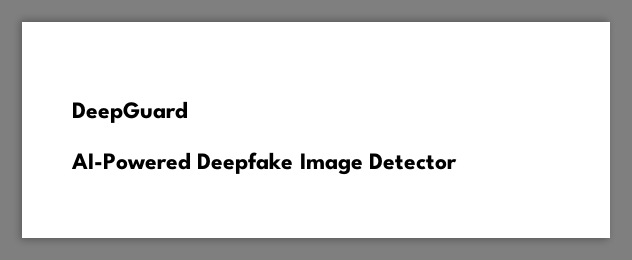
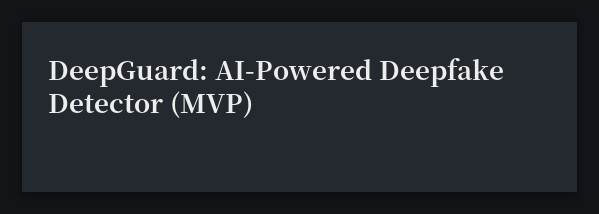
[72,101,188,123] DeepGuard // -> [48,59,208,87] DeepGuard:
[299,153,458,175] Image Detector -> [48,91,254,118] Detector (MVP)

